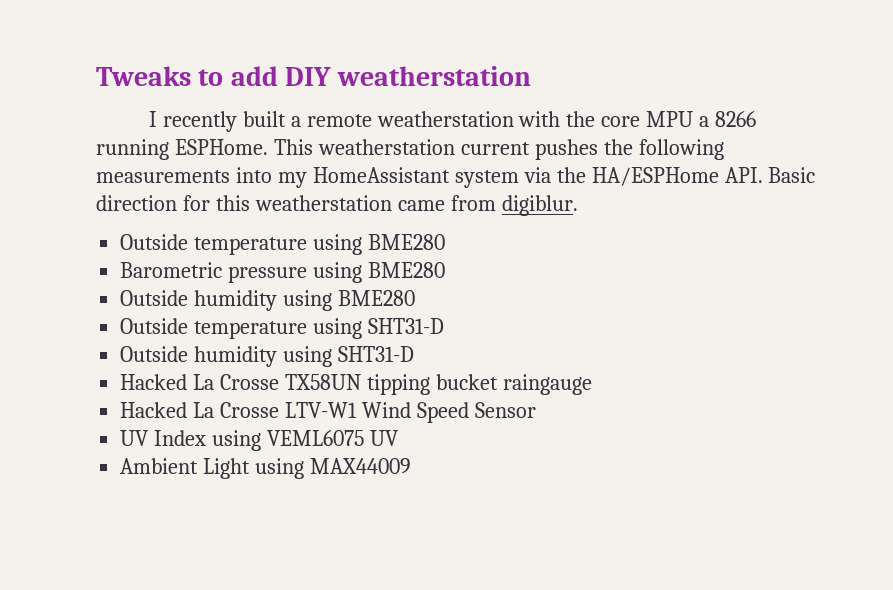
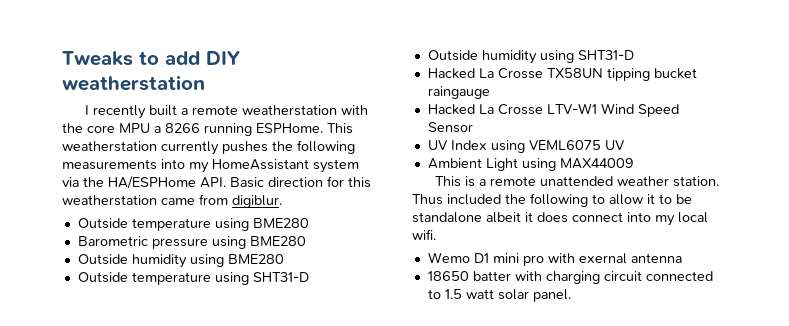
[460,142,530,155] current -> [161,141,219,155] currently
(412, 466) none -> [435,176,720,187] [412,193,692,207] [412,212,708,226] [412,229,436,240] [427,252,682,266] [427,271,713,284] [427,289,571,302] // This is a remote unattended weather station. Thus included the following to allow it to be standalone albeit it does connect into my local wifi. // Wemo D1 mini pro with exernal antenna // 18650 batter with charging circuit connected to 1.5 watt solar panel.

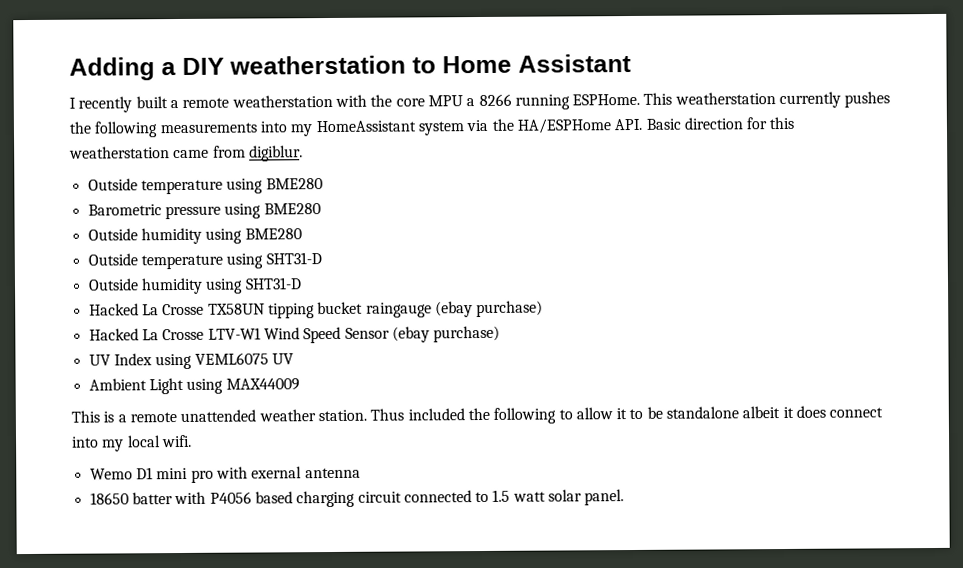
[62,51,200,66] Tweaks to add -> [69,57,176,81] Adding a
(205, 83) none -> [412,54,631,74] to Home Assistant
(490, 92) none -> [434,300,544,318] (ebay purchase)
(473, 127) none -> [391,325,501,343] (ebay purchase)
(542, 276) none -> [209,491,293,504] P4056 based

